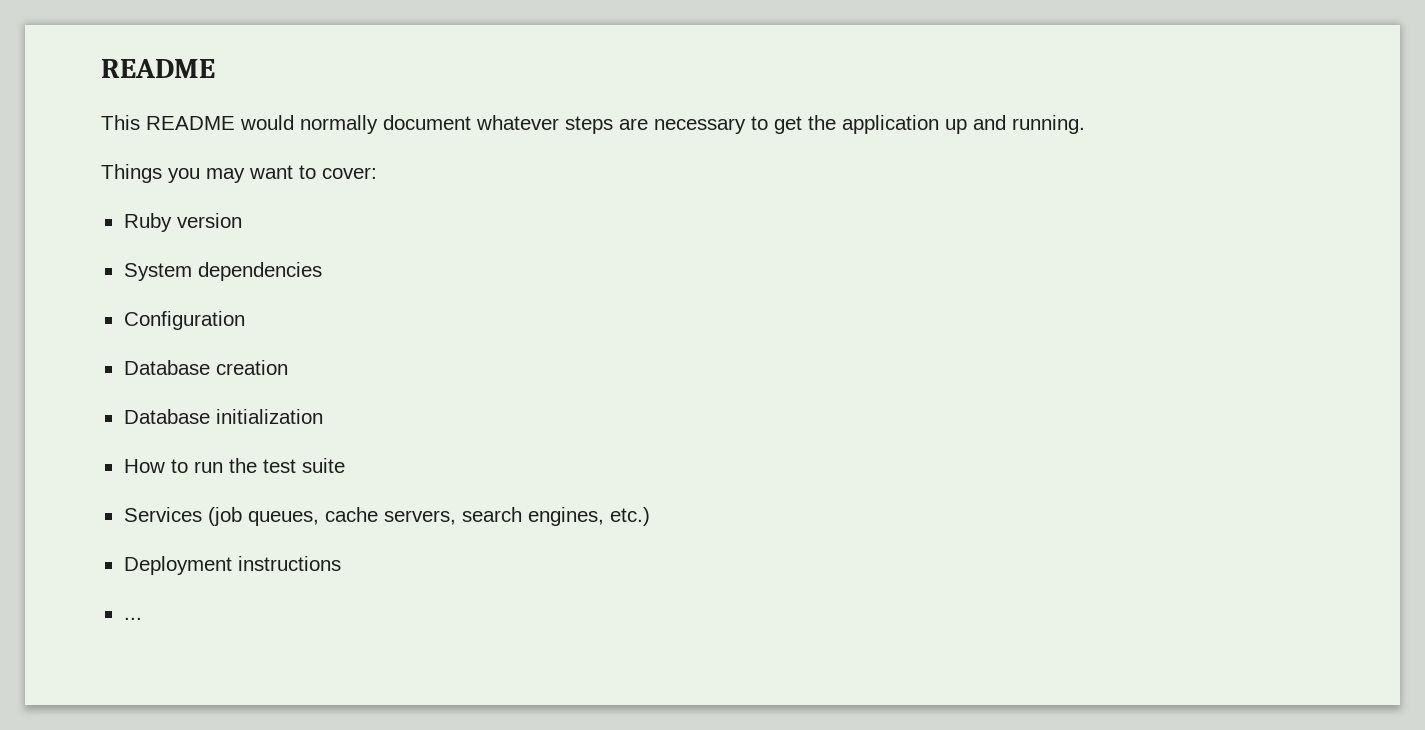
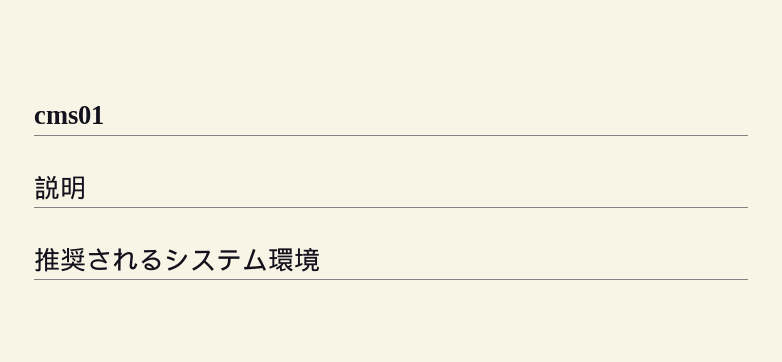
[101,59,215,78] [101,115,1085,134] [101,164,377,183] [123,213,242,232] [123,262,322,281] [123,311,245,330] [123,360,288,375] [123,409,323,424] [123,458,345,473] [123,507,650,526] [123,556,341,575] [123,617,142,620] README // This README would normally document whatever steps are necessary to get the application up and running. // Things you may want to cover: // Ruby version // System dependencies // Configuration // Database creation // Database initialization // How to run the test suite // Services (job queues, cache servers, search engines, etc.) // Deployment instructions // ... -> [34,106,104,124] [34,175,86,200] [34,247,320,272] cms01 // 説明 // 推奨されるシステム環境

